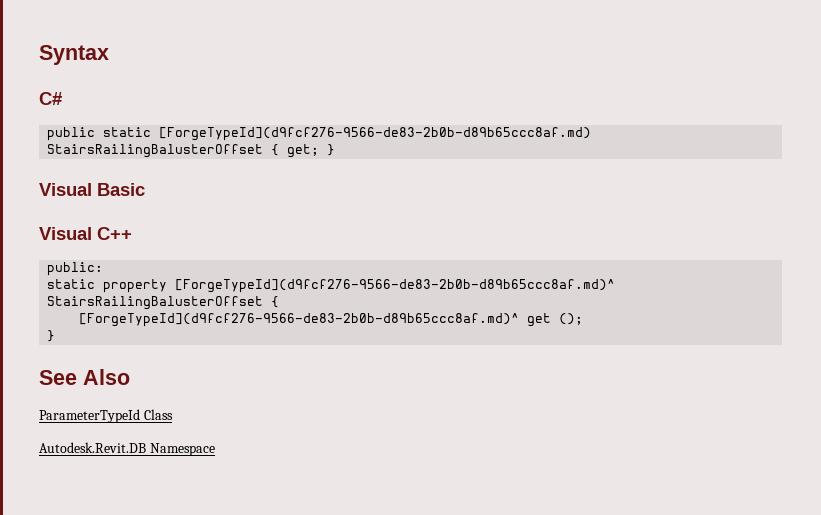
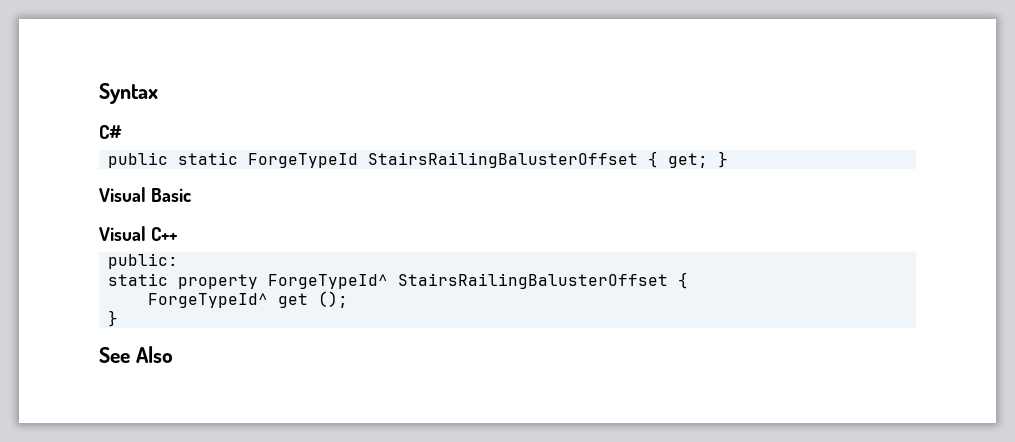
[159,127,592,141] [ForgeTypeId](d9fcf276-9566-de83-2b0b-d89b65ccc8af.md) -> [248,153,359,168] ForgeTypeId
[175,279,616,293] [ForgeTypeId](d9fcf276-9566-de83-2b0b-d89b65ccc8af.md)^ -> [268,274,389,289] ForgeTypeId^
[79,313,520,327] [ForgeTypeId](d9fcf276-9566-de83-2b0b-d89b65ccc8af.md)^ -> [148,293,269,308] ForgeTypeId^
[39,409,173,423] [39,442,215,456] // ParameterTypeId Class // Autodesk.Revit.DB Namespace -> (173, 354) none

